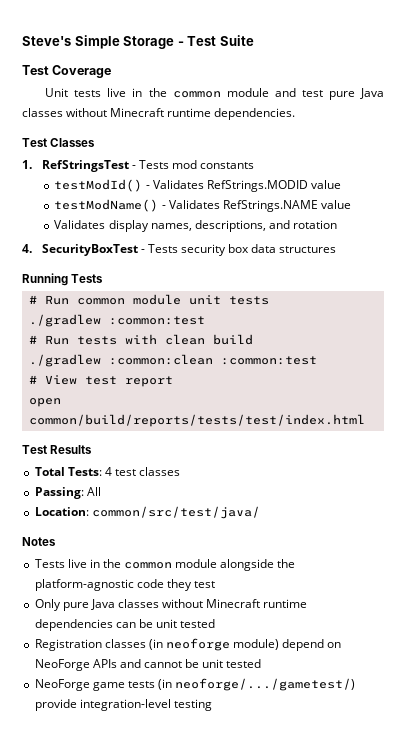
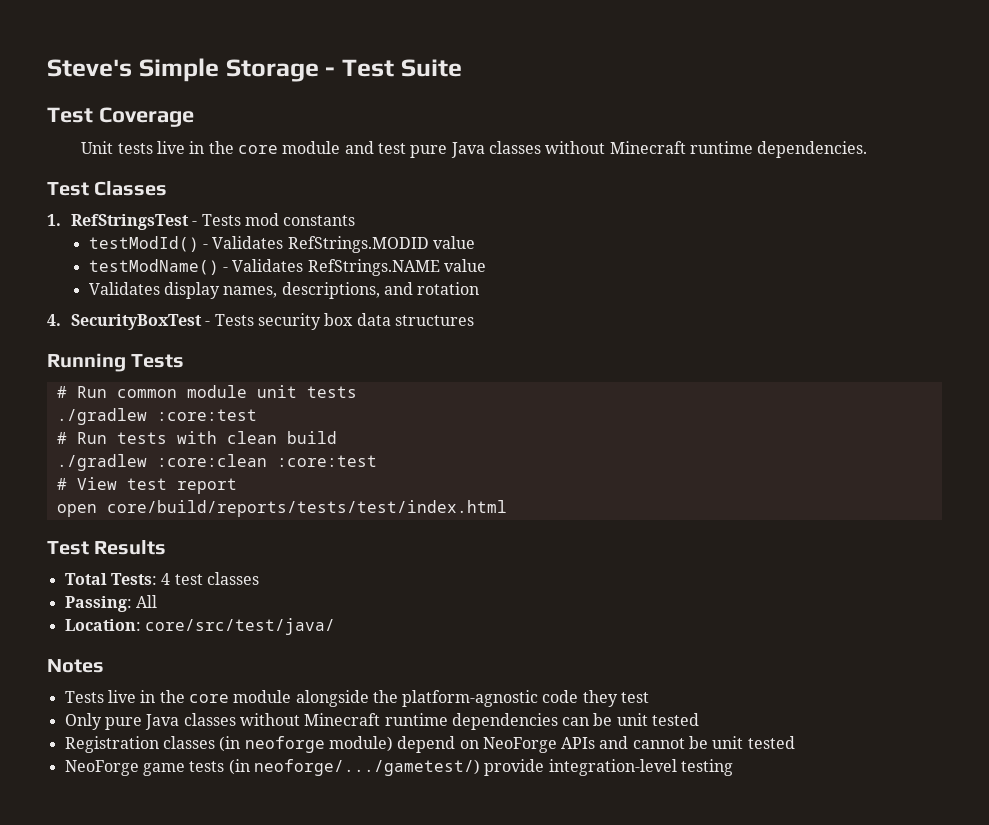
[172,91,221,98] common -> [238,145,279,154] core
[108,316,205,325] :common:test -> [156,409,257,421] :core:test
[108,354,317,365] :common:clean :common:test -> [156,454,377,467] :core:clean :core:test
[28,414,365,427] common/build/reports/tests/test/index.html -> [106,500,507,517] core/build/reports/tests/test/index.html
[91,506,260,519] common/src/test/java/ -> [144,618,335,635] core/src/test/java/
[124,562,173,569] common -> [188,694,229,703] core

